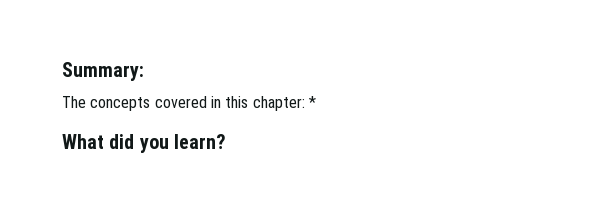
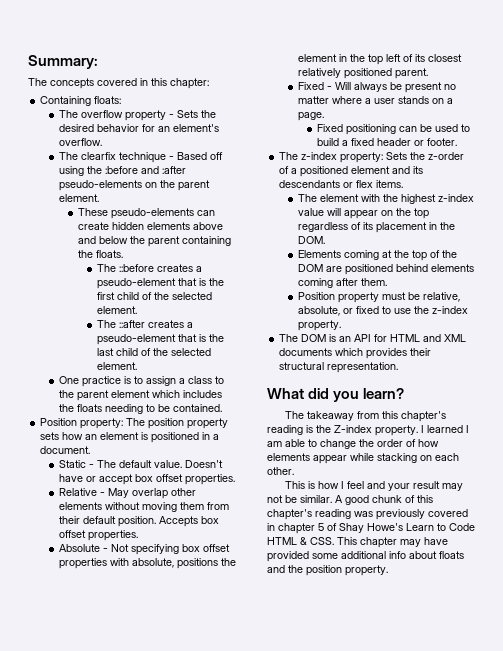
[308,96,316,108] [62,134,227,153] * // What did you learn? -> [40,96,122,106] [58,110,216,121] [58,124,219,132] [58,138,102,146] [58,152,223,163] [58,166,186,176] [58,180,210,191] [58,194,99,202] [77,208,215,219] [77,222,223,230] [77,236,231,247] [77,250,123,258] [96,264,202,272] [96,278,224,289] [96,292,212,300] [96,306,137,314] [96,320,193,328] [96,334,224,345] [96,348,211,356] [96,362,137,370] [58,376,224,387] [58,390,222,401] [58,404,222,414] [40,418,229,429] [40,432,220,443] [40,446,91,454] [58,460,223,468] [58,474,235,485] [58,488,196,499] [58,502,229,512] [58,516,219,527] [58,530,138,541] [58,544,230,555] [58,558,236,569] [297,54,462,65] [297,68,428,79] [297,82,456,93] [297,96,453,104] [297,112,324,121] [316,124,470,135] [316,138,457,146] [279,152,465,163] [279,166,424,177] [279,180,404,188] [297,194,474,204] [297,208,429,219] [297,222,455,233] [297,236,325,244] [297,250,457,261] [297,264,474,275] [297,278,387,288] [297,292,460,303] [297,306,468,316] [297,320,341,331] [279,334,467,342] [279,348,432,359] [279,362,399,373] [267,388,405,402] [285,411,447,422] [267,425,469,436] [267,439,439,449] [267,453,459,464] [267,467,294,475] [285,481,464,491] [267,495,433,505] [267,509,468,520] [267,523,475,534] [267,537,448,548] [267,551,464,562] [267,565,388,576] // Containing floats: // The overflow property - Sets the desired behavior for an element's overflow. // The clearfix technique - Based off using the :before and :after pseudo-elements on the parent element. // These pseudo-elements can create hidden elements above and below the parent containing the floats. // The ::before creates a pseudo-element that is the first child of the selected element. // The ::after creates a pseudo-element that is the last child of the selected element. // One practice is to assign a class to the parent element which includes the floats needing to be contained. // Position property: The position property sets how an element is positioned in a document. // Static - The default value. Doesn't have or accept box offset properties. // Relative - May overlap other elements without moving them from their default position. Accepts box offset properties. // Absolute - Not specifying box offset properties with absolute, positions the element in the top left of its closest relatively positioned parent. // Fixed - Will always be present no matter where a user stands on a page. // Fixed positioning can be used to build a fixed header or footer. // The z-index property: Sets the z-order of a positioned element and its descendants or flex items. // The element with the highest z-index value will appear on the top regardless of its placement in the DOM. // Elements coming at the top of the DOM are positioned behind elements coming after them. // Position property must be relative, absolute, or fixed to use the z-index property. // The DOM is an API for HTML and XML documents which provides their structural representation. // What did you learn? // The takeaway from this chapter's reading is the Z-index property. I learned I am able to change the order of how elements appear while stacking on each other. // This is how I feel and your result may not be similar. A good chunk of this chapter's reading was previously covered in chapter 5 of Shay Howe's Learn to Code HTML & CSS. This chapter may have provided some additional info about floats and the position property.

